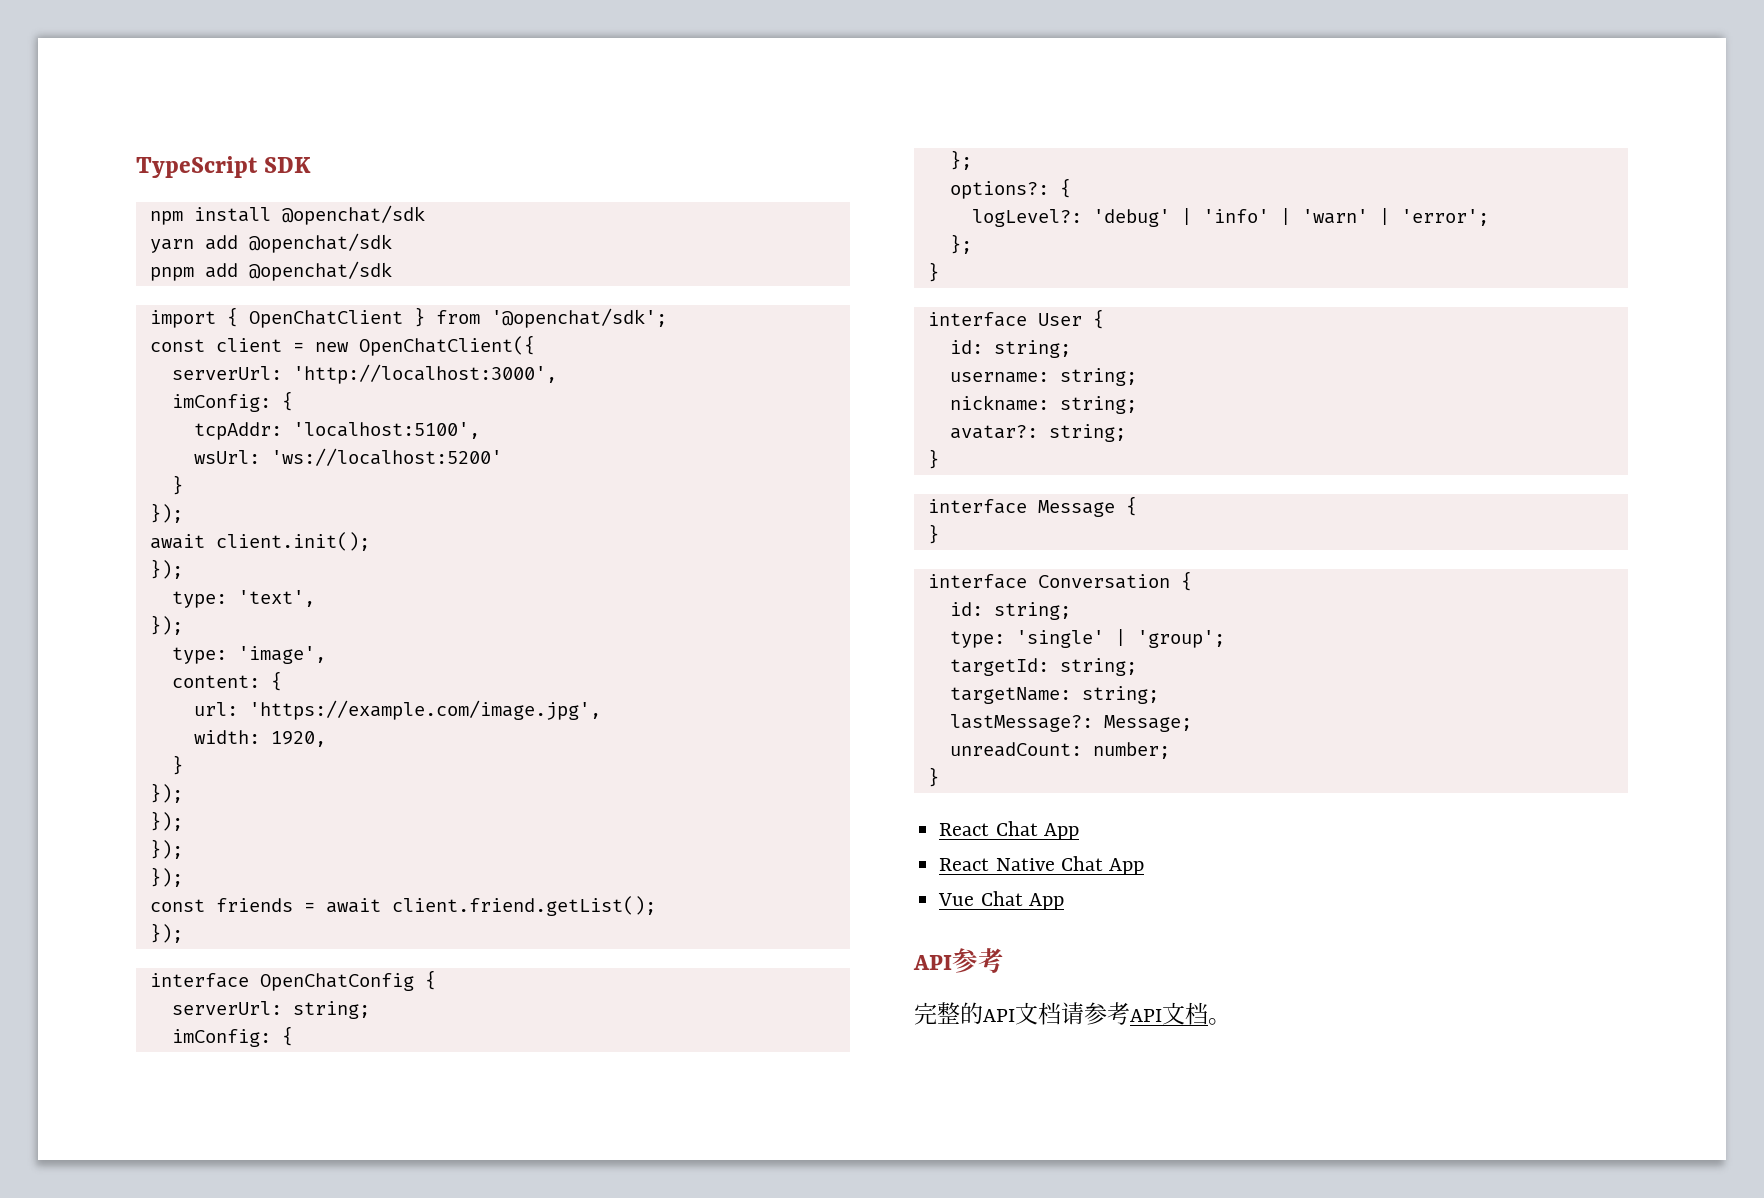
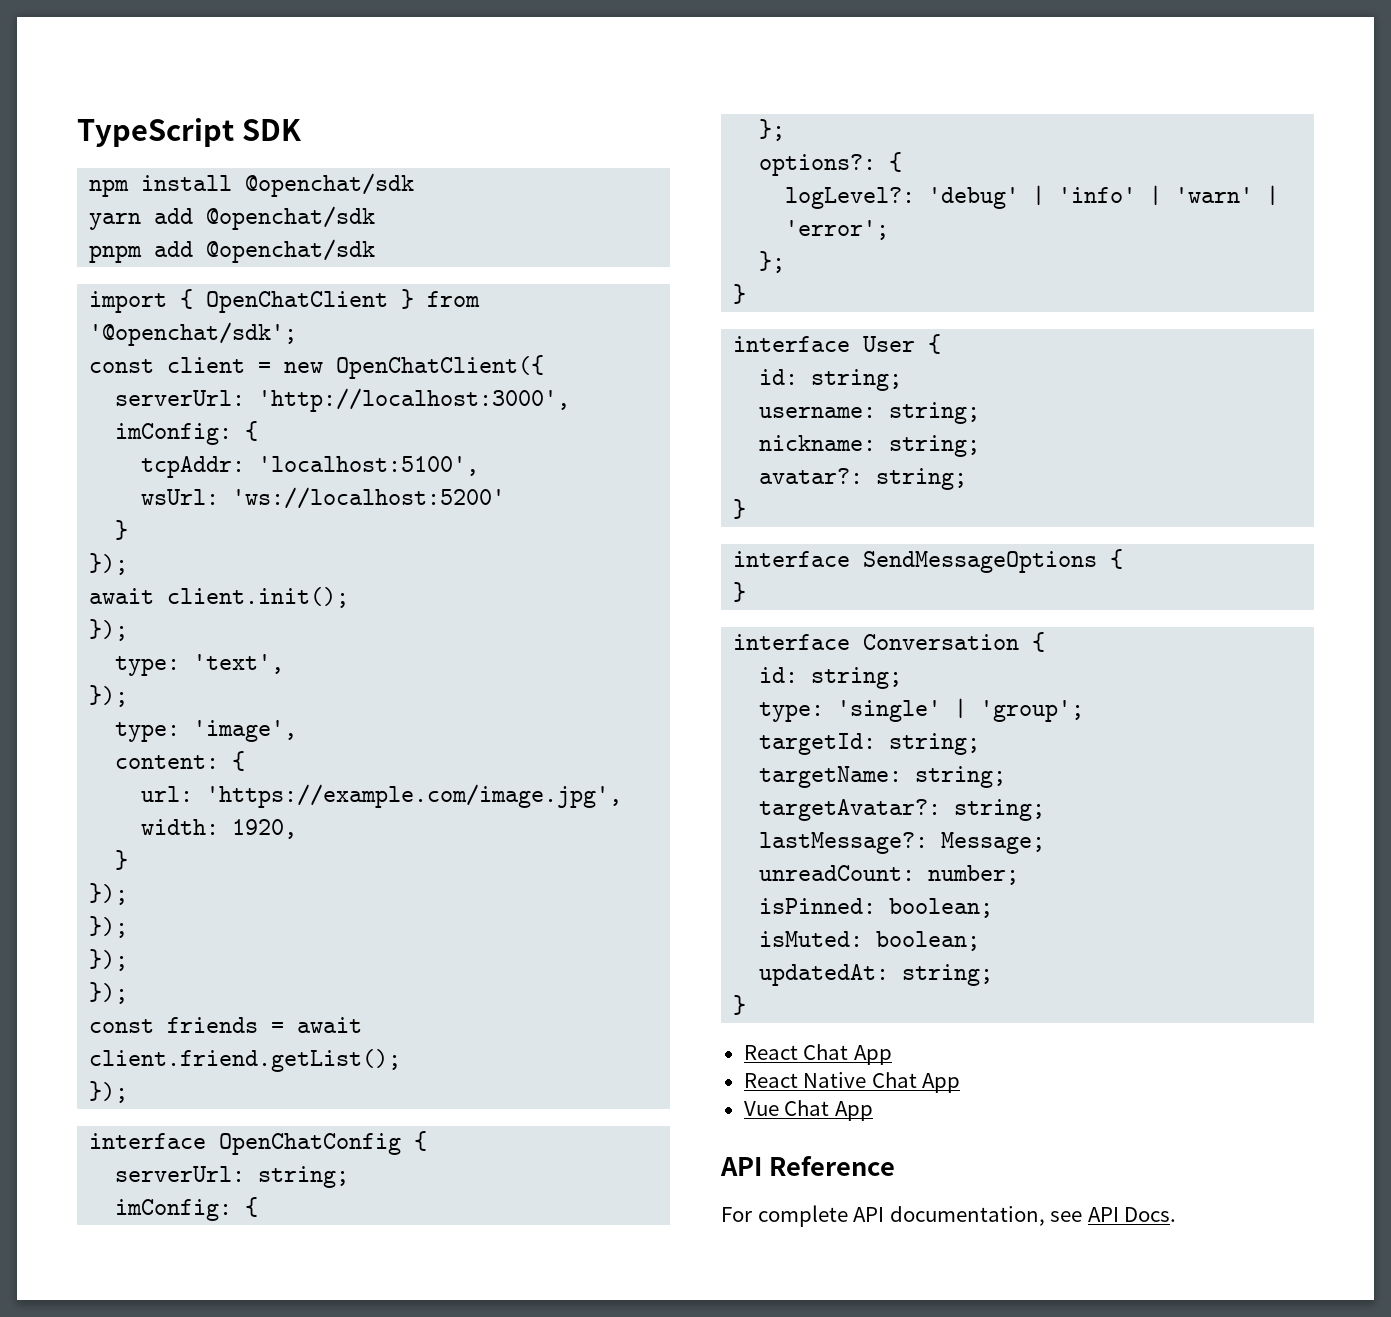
[1037,500,1115,517] Message -> [863,551,1098,573] SendMessageOptions
(1159, 695) none -> [759,799,1046,821] // targetAvatar?: string;
(1170, 750) none -> [759,898,994,918] [759,931,981,951] [759,964,994,986] // isPinned: boolean; // isMuted: boolean; // updatedAt: string;
[952,948,1004,973] [914,1002,1231,1025] 参考 // 完整的API文档请参考API文档。 -> [768,1156,895,1176] [721,1205,1177,1227] Reference // For complete API documentation, see API Docs.

